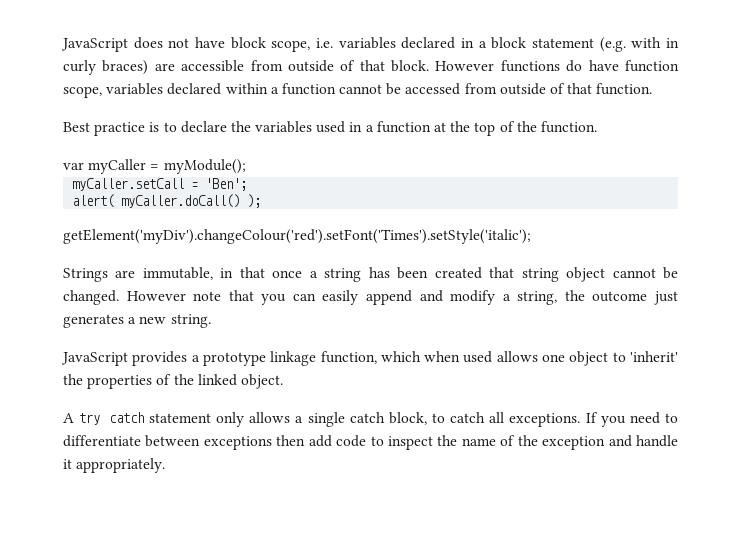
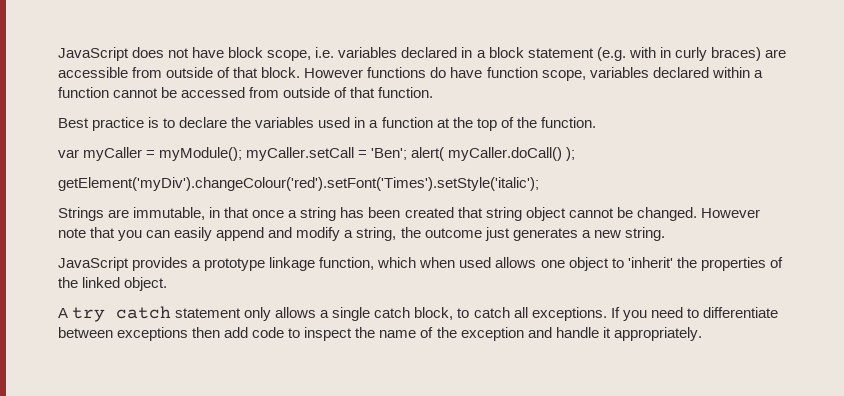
(246, 166) // -> (243, 154) none
(248, 184) // -> (408, 154) none

